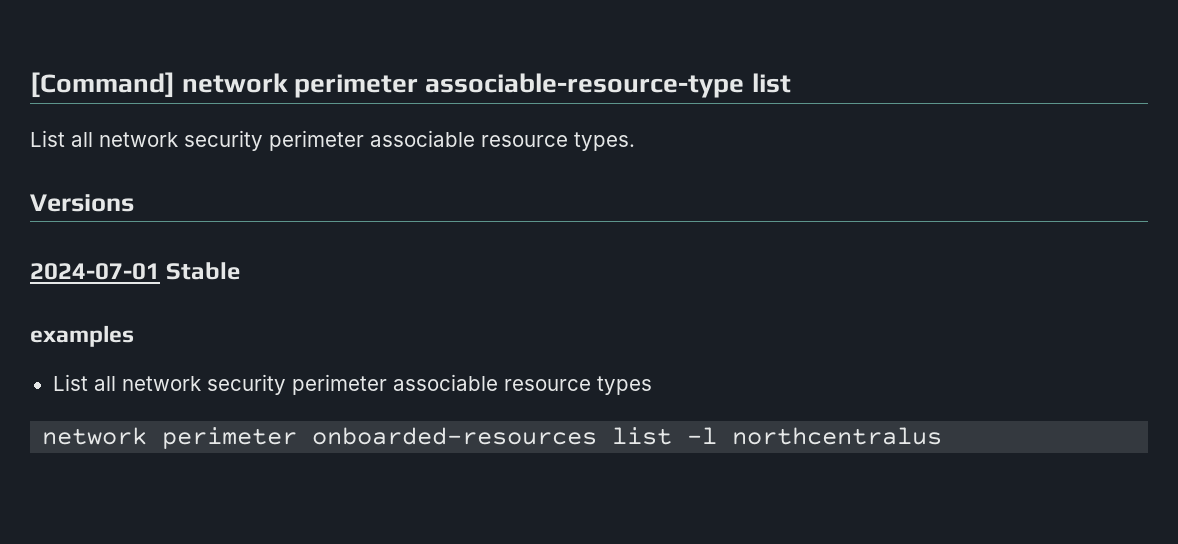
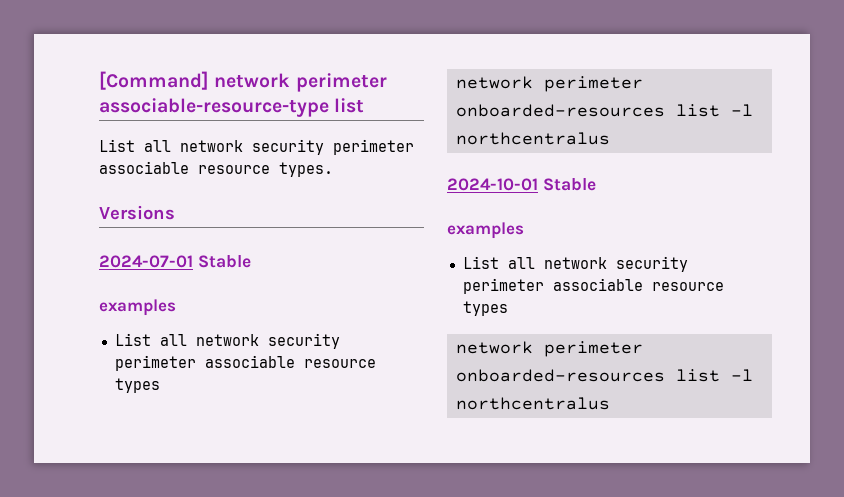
(943, 436) none -> [447,178,596,191] [447,222,524,239] [462,256,688,272] [462,278,724,294] [462,301,508,316] [455,341,643,357] [455,369,753,382] [455,397,610,410] // 2024-10-01 Stable // examples // List all network security perimeter associable resource types // network perimeter onboarded-resources list -l northcentralus

